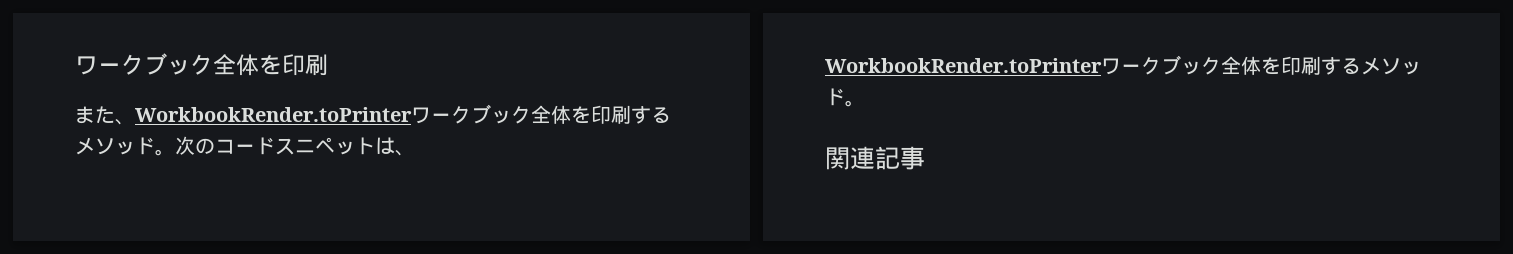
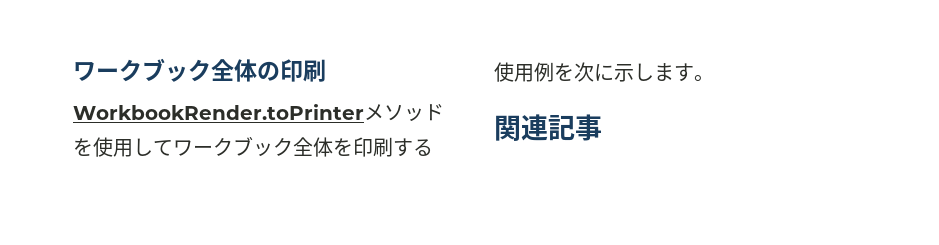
[75,53,282,76] ワークブック全体を -> [73,58,280,82] ワークブック全体の
[75,104,671,125] [75,136,415,156] [825,55,1421,75] [825,88,845,106] また、WorkbookRender.toPrinterワークブック全体を印刷するメソッド。次のコードスニペットは、WorkbookRender.toPrinterワークブック全体を印刷するメソッド -> [73,104,444,122] [73,136,433,157] [494,62,694,82] WorkbookRender.toPrinterメソッドを使用してワークブック全体を印刷する使用例を次に示します

